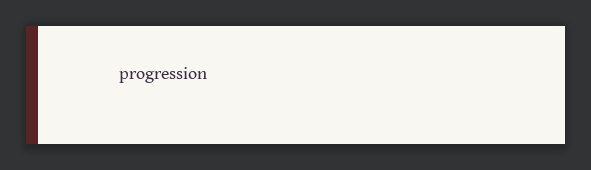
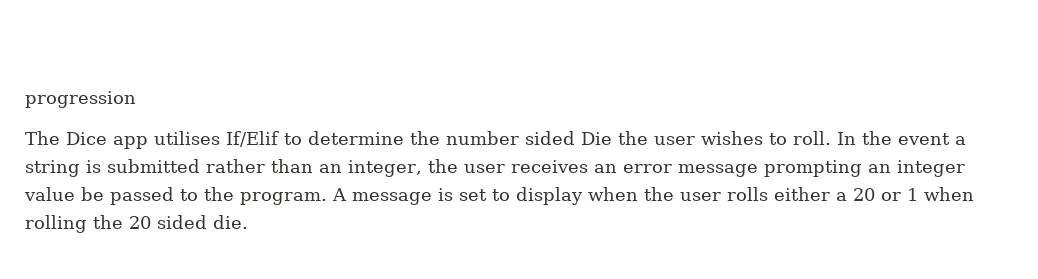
(207, 75) none -> [25,131,966,149] [25,159,965,177] [24,187,974,205] [25,215,248,233] // The Dice app utilises If/Elif to determine the number sided Die the user wishes to roll. In the event a string is submitted rather than an integer, the user receives an error message prompting an integer value be passed to the program. A message is set to display when the user rolls either a 20 or 1 when rolling the 20 sided die.

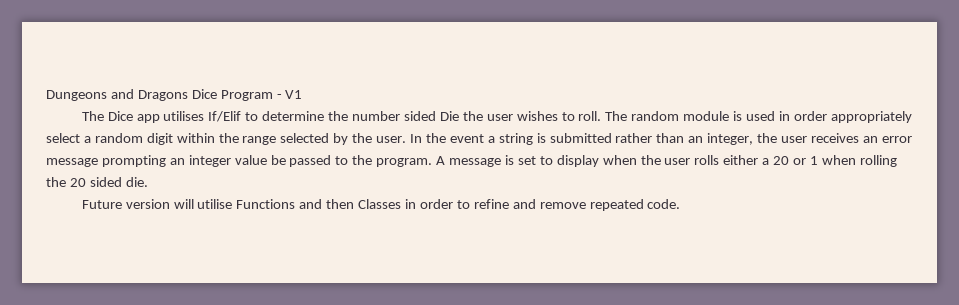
[25,91,136,108] progression -> [46,89,303,101] Dungeons and Dragons Dice Program - V1
(831, 138) none -> [605,111,912,123] [46,133,407,145] The random module is used in order appropriately select a random digit within the range selected by the user.
(248, 222) none -> [81,199,681,211] // Future version will utilise Functions and then Classes in order to refine and remove repeated code.

